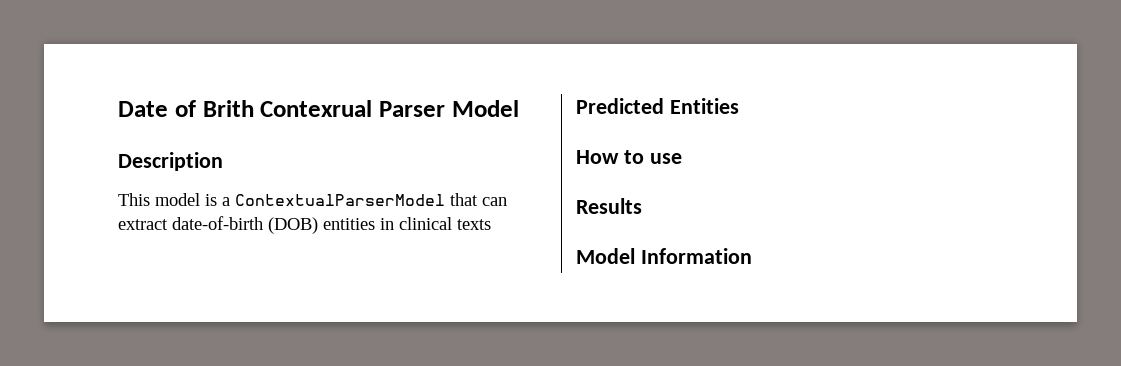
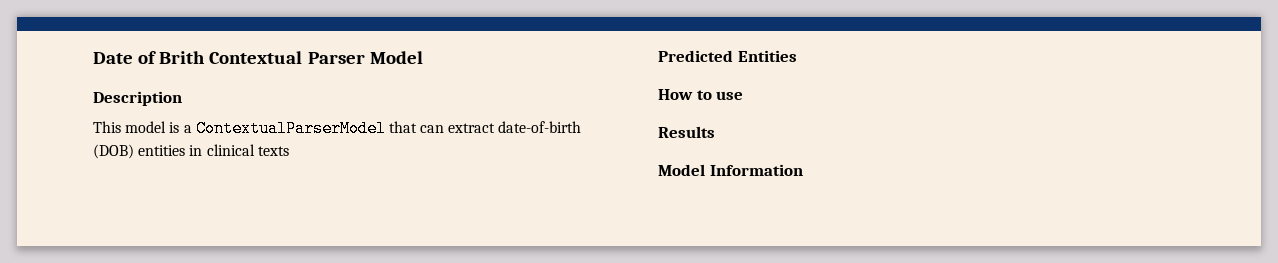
[260,100,373,117] Contexrual -> [209,51,303,64] Contextual

